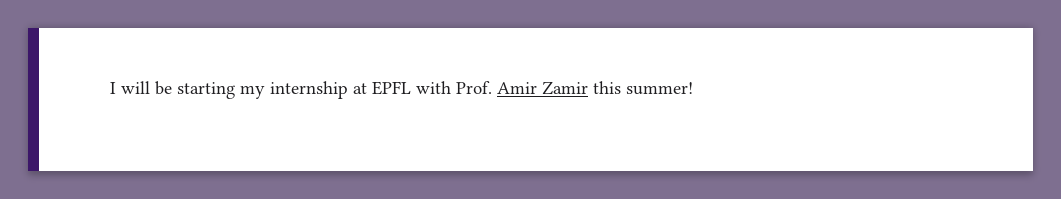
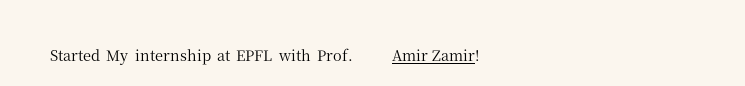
[109,81,265,99] I will be starting my -> [50,49,129,65] Started My
[541,81,693,95] Zamir this summer! -> [432,49,479,61] Zamir!

